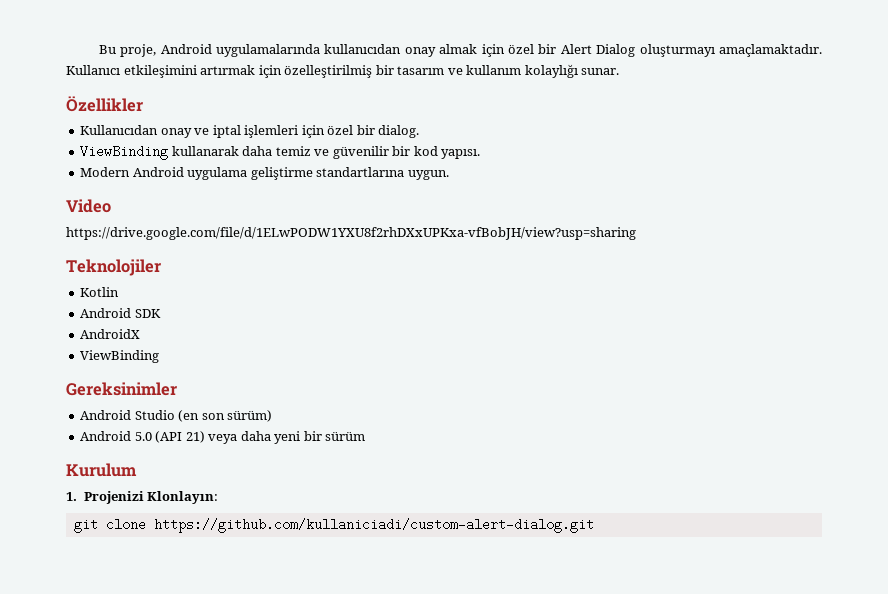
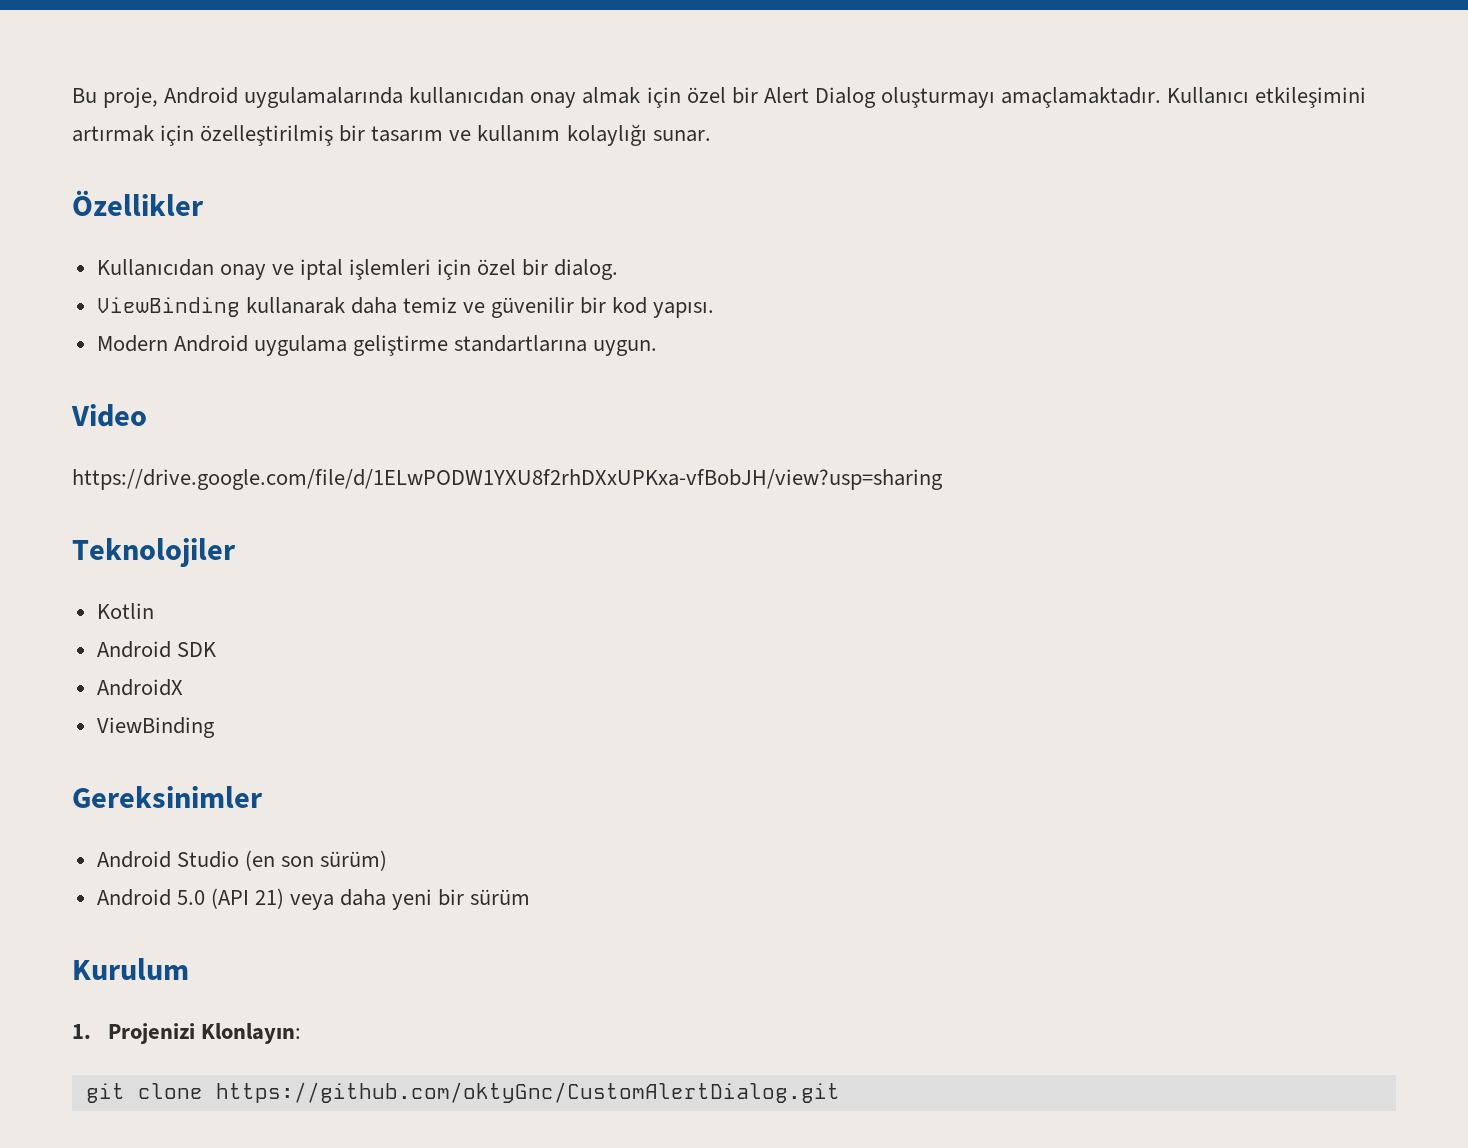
[153,518,594,533] https://github.com/kullaniciadi/custom-alert-dialog.git -> [215,1082,840,1103] https://github.com/oktyGnc/CustomAlertDialog.git

